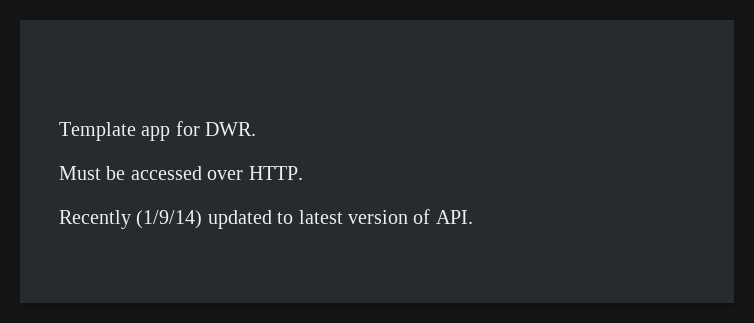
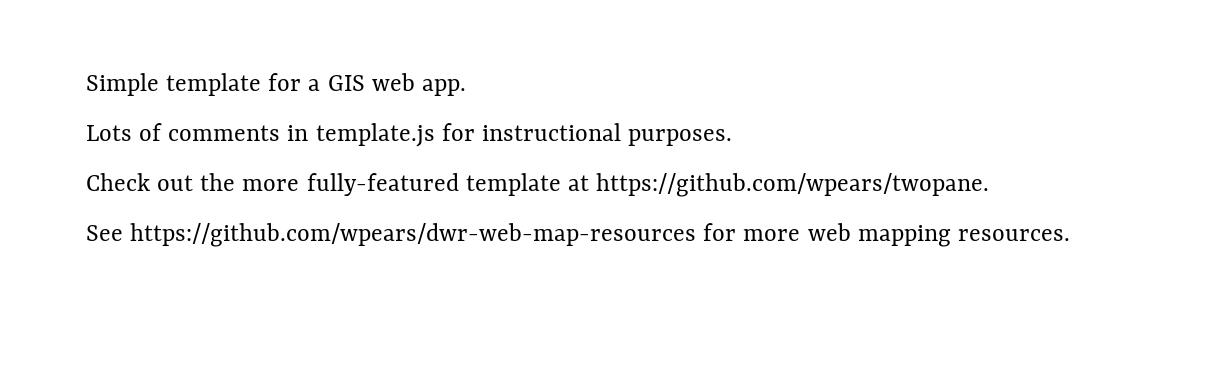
[59,121,257,141] [59,166,303,180] [59,209,473,229] Template app for DWR. // Must be accessed over HTTP. // Recently (1/9/14) updated to latest version of API. -> [86,73,466,96] [86,123,733,147] [86,173,990,197] [86,223,1070,247] Simple template for a GIS web app. // Lots of comments in template.js for instructional purposes. // Check out the more fully-featured template at https://github.com/wpears/twopane. // See https://github.com/wpears/dwr-web-map-resources for more web mapping resources.

